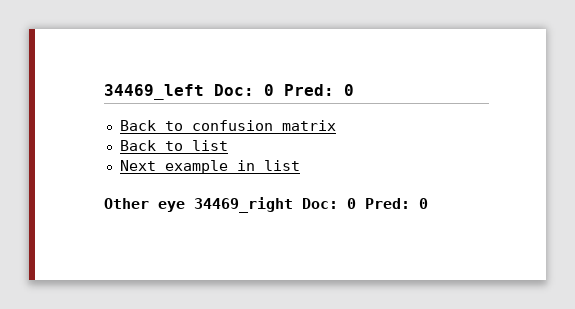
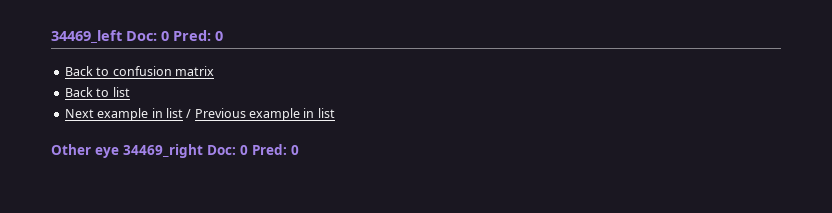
(300, 165) none -> [186,108,335,121] / Previous example in list

